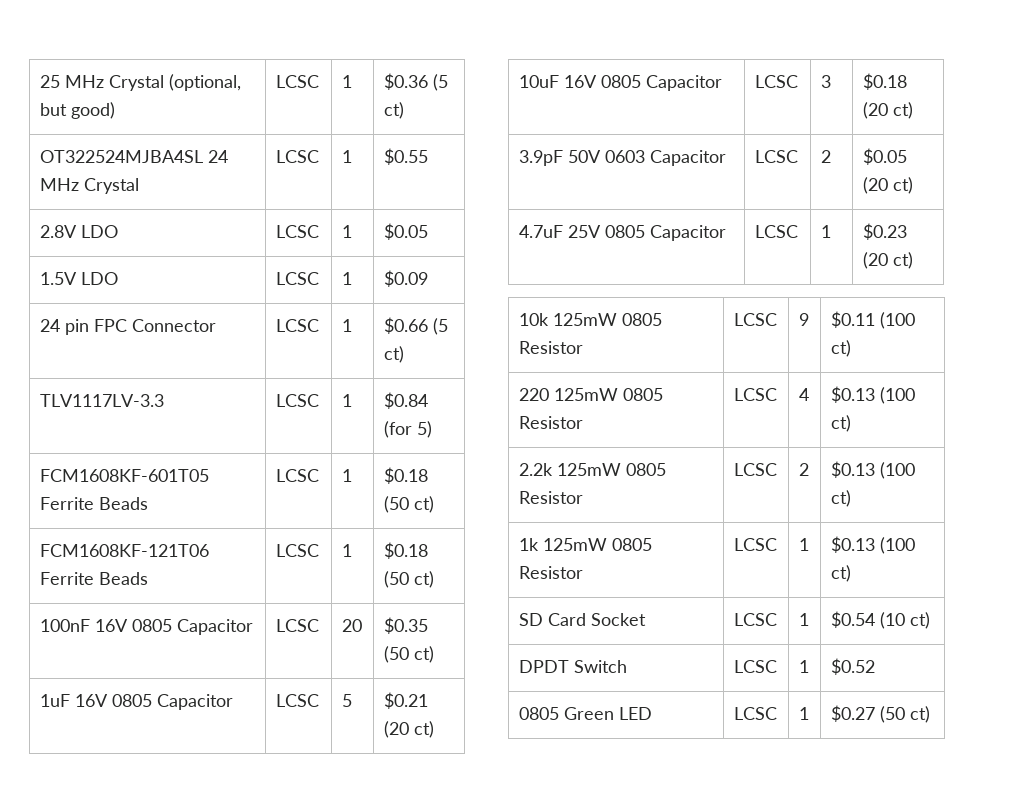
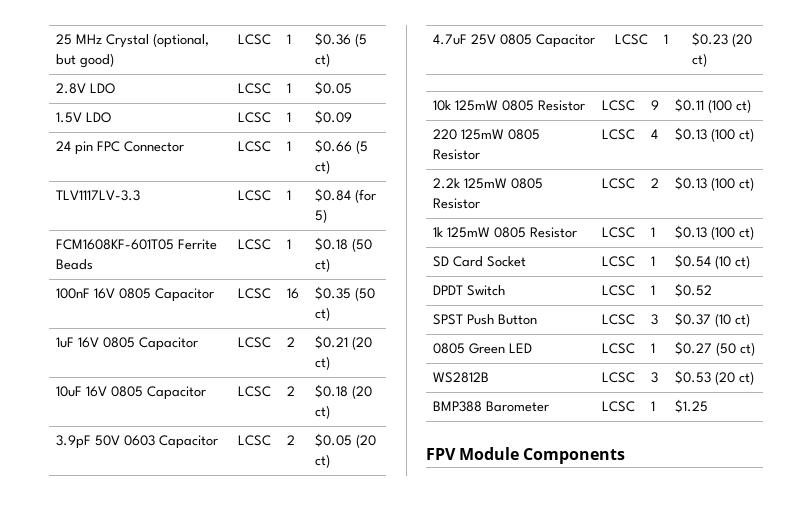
[39,150,228,163] [39,178,139,194] [275,150,319,163] [341,150,352,163] [383,148,428,165] // OT322524MJBA4SL 24 MHz Crystal | LCSC | 1 | $0.55 -> (331, 60) none
[39,544,209,557] [39,572,148,585] [275,544,319,557] [341,544,352,557] [383,542,428,559] [383,571,434,588] // FCM1608KF-121T06 Ferrite Beads | LCSC | 1 | $0.18 (50 ct) -> (331, 265) none
[341,619,362,632] 20 -> [287,288,300,299] 16
[341,694,352,707] 5 -> [287,337,296,347] 2
[820,75,831,88] 3 -> [287,386,296,396] 2
(875, 666) none -> [433,314,538,325] [602,314,636,325] [651,314,659,325] [675,312,751,327] // SPST Push Button | LCSC | 3 | $0.37 (10 ct)
(930, 714) none -> [433,372,490,383] [602,372,636,383] [651,372,659,383] [675,370,755,385] [433,401,550,412] [602,401,636,412] [651,401,656,411] [675,399,709,413] [426,447,626,464] // WS2812B | LCSC | 3 | $0.53 (20 ct) // BMP388 Barometer | LCSC | 1 | $1.25 // FPV Module Components

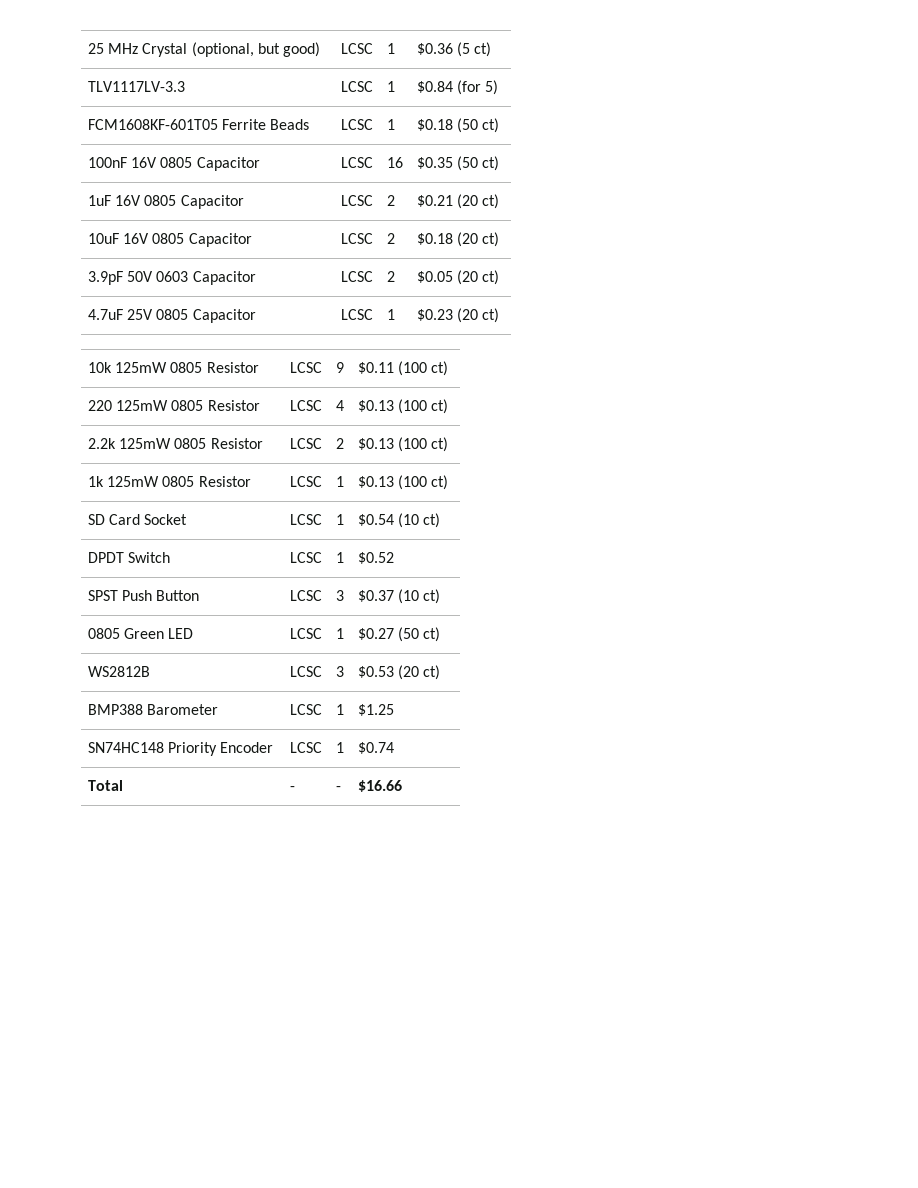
[56,83,116,94] [238,83,272,94] [287,83,292,93] [315,81,353,95] [56,112,112,123] [238,112,272,123] [287,112,292,122] [315,110,353,124] [56,141,185,155] [238,141,272,152] [287,141,292,151] [315,139,369,154] [315,160,331,174] // 2.8V LDO | LCSC | 1 | $0.05 // 1.5V LDO | LCSC | 1 | $0.09 // 24 pin FPC Connector | LCSC | 1 | $0.66 (5 ct) -> (492, 49) none
[426,447,626,464] // FPV Module Components -> [87,742,274,756] [289,742,322,753] [335,742,344,753] [357,742,394,754] [87,780,123,791] [289,786,295,791] [335,786,341,791] [357,780,402,792] // SN74HC148 Priority Encoder | LCSC | 1 | $0.74 // Total | - | - | $16.66

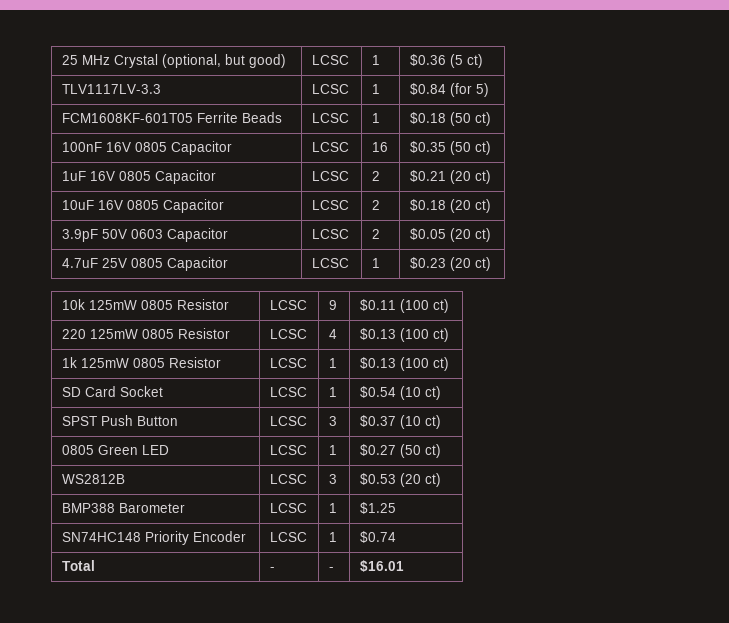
[87,438,263,449] [289,438,322,449] [335,438,344,449] [357,437,449,452] // 2.2k 125mW 0805 Resistor | LCSC | 2 | $0.13 (100 ct) -> (449, 335) none
[87,552,170,563] [289,552,322,563] [335,552,344,563] [357,552,394,564] // DPDT Switch | LCSC | 1 | $0.52 -> (441, 393) none
[357,780,402,792] $16.66 -> [359,560,404,572] $16.01

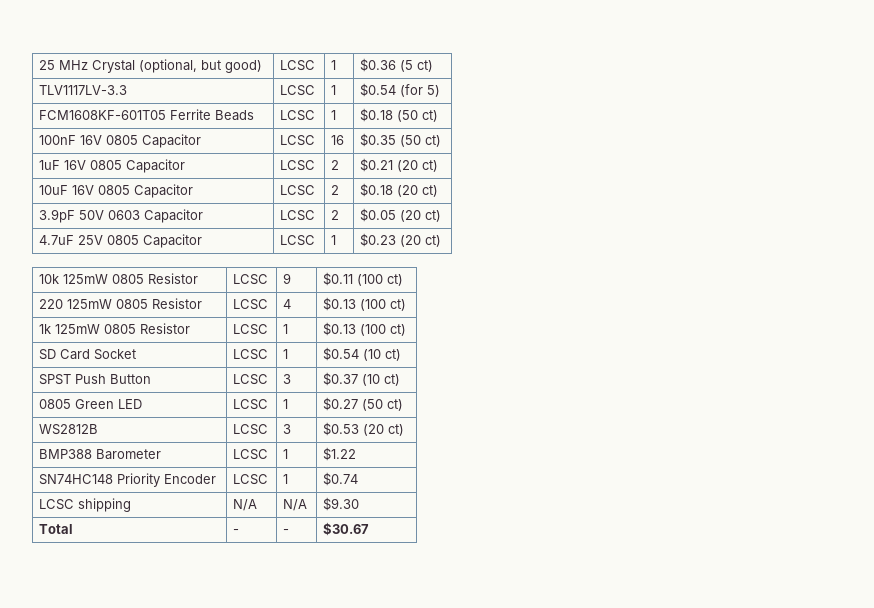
[409,83,446,95] $0.84 -> [360,83,397,97] $0.54
[359,502,396,514] $1.25 -> [323,447,357,461] $1.22
(396, 537) none -> [39,498,132,512] [233,499,258,511] [283,499,308,511] [323,497,360,511] // LCSC shipping | N/A | N/A | $9.30
[359,560,404,572] $16.01 -> [323,522,370,536] $30.67

